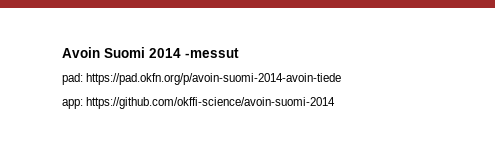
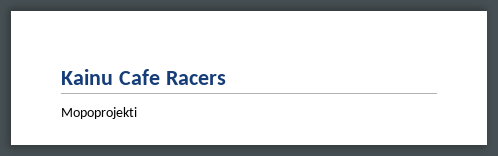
[62,47,239,58] [62,73,342,85] [62,97,336,109] Avoin Suomi 2014 -messut // pad: https://pad.okfn.org/p/avoin-suomi-2014-avoin-tiede // app: https://github.com/okffi-science/avoin-suomi-2014 -> [61,69,226,85] [61,107,137,119] Kainu Cafe Racers // Mopoprojekti

